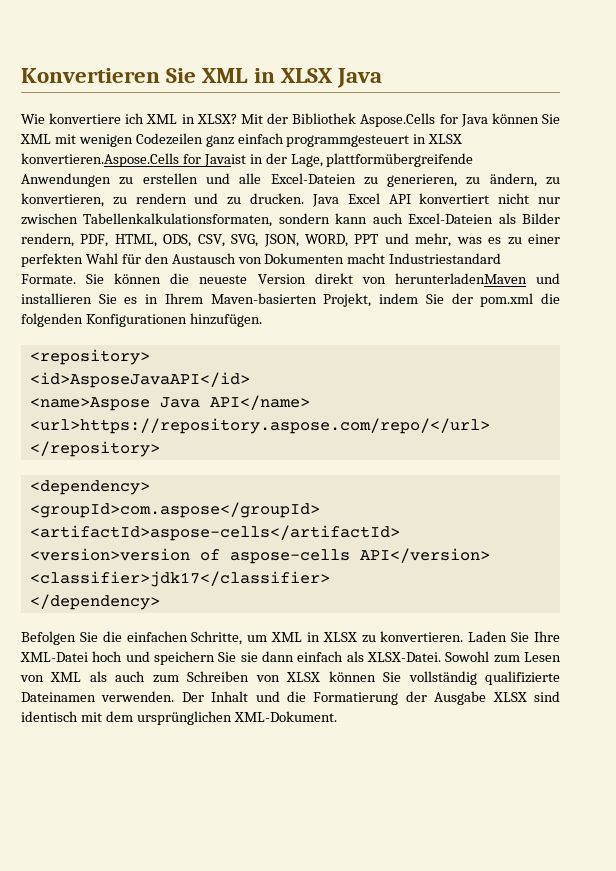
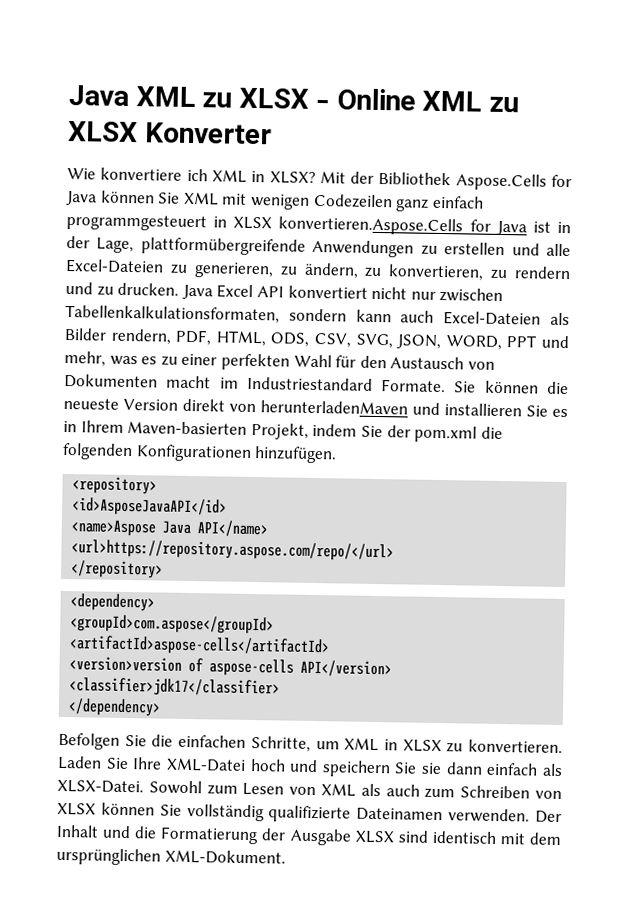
[21,68,383,88] Konvertieren Sie XML in XLSX Java -> [68,85,519,113] [68,120,272,145] Java XML zu XLSX - Online XML zu XLSX Konverter
[203,154,246,167] Javaist -> [495,220,551,236] Java ist
(386, 258) none -> [219,377,239,389] im

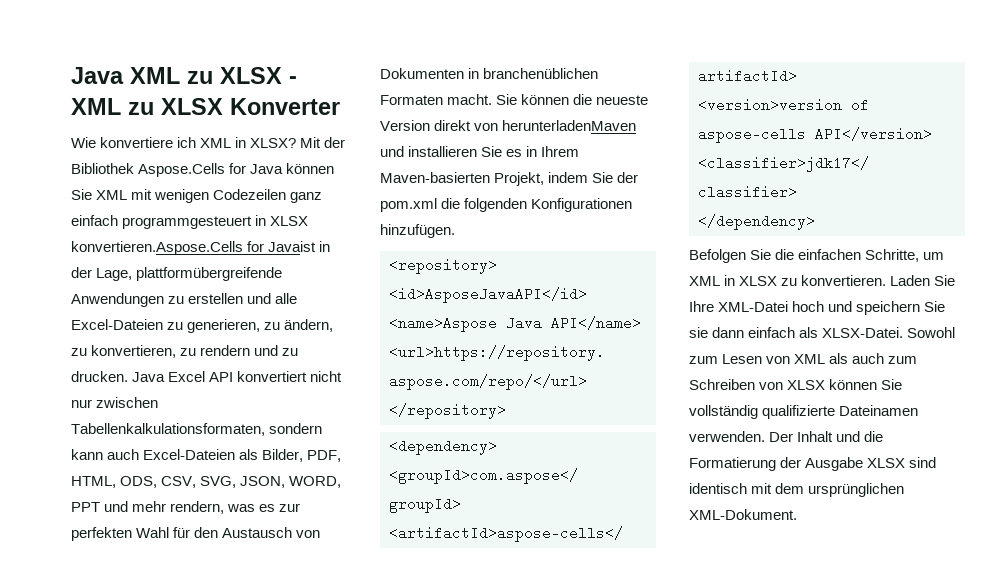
[336,88,416,111] Online -> (297, 80) none
[495,220,551,236] Java ist -> [268,241,317,252] Javaist
[64,327,172,345] Bilder rendern, -> [262,449,304,462] Bilder,
[64,350,218,367] mehr, was es zu einer -> [132,501,301,514] mehr rendern, was es zur
[166,375,447,393] macht im Industriestandard Formate. -> [468,68,599,79] [380,94,493,105] in branchenüblichen Formaten macht.

